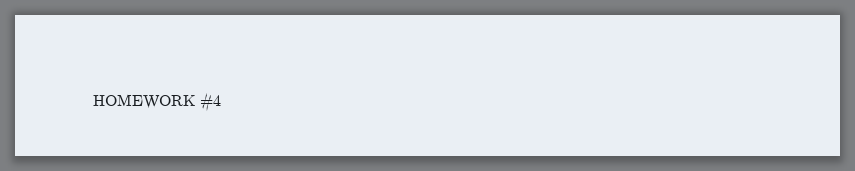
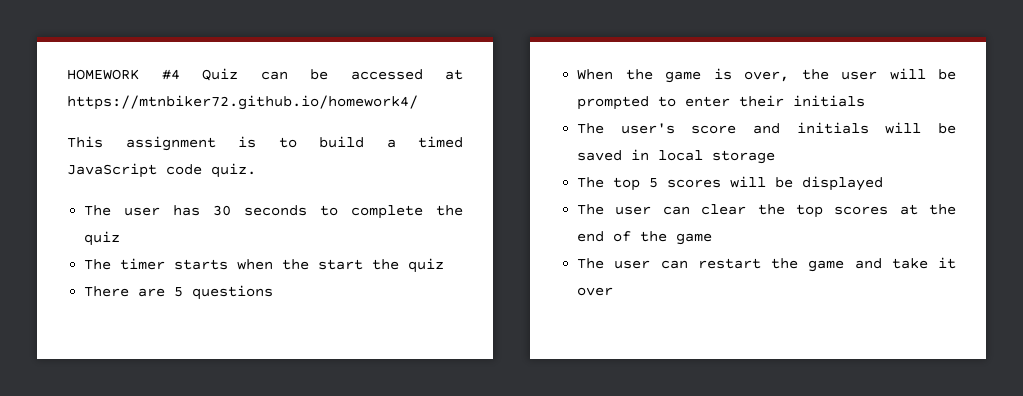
(221, 102) none -> [202,68,463,81] [67,95,418,110] [67,136,463,151] [67,163,256,178] [84,205,463,219] [84,231,121,246] [84,258,445,273] [84,285,274,300] [577,68,956,83] [577,95,866,110] [577,122,956,134] [577,149,776,164] [577,176,884,191] [577,204,956,218] [577,231,713,245] [577,257,956,272] [577,287,614,296] Quiz can be accessed at https://mtnbiker72.github.io/homework4/ // This assignment is to build a timed JavaScript code quiz. // The user has 30 seconds to complete the quiz // The timer starts when the start the quiz // There are 5 questions // When the game is over, the user will be prompted to enter their initials // The user's score and initials will be saved in local storage // The top 5 scores will be displayed // The user can clear the top scores at the end of the game // The user can restart the game and take it over

